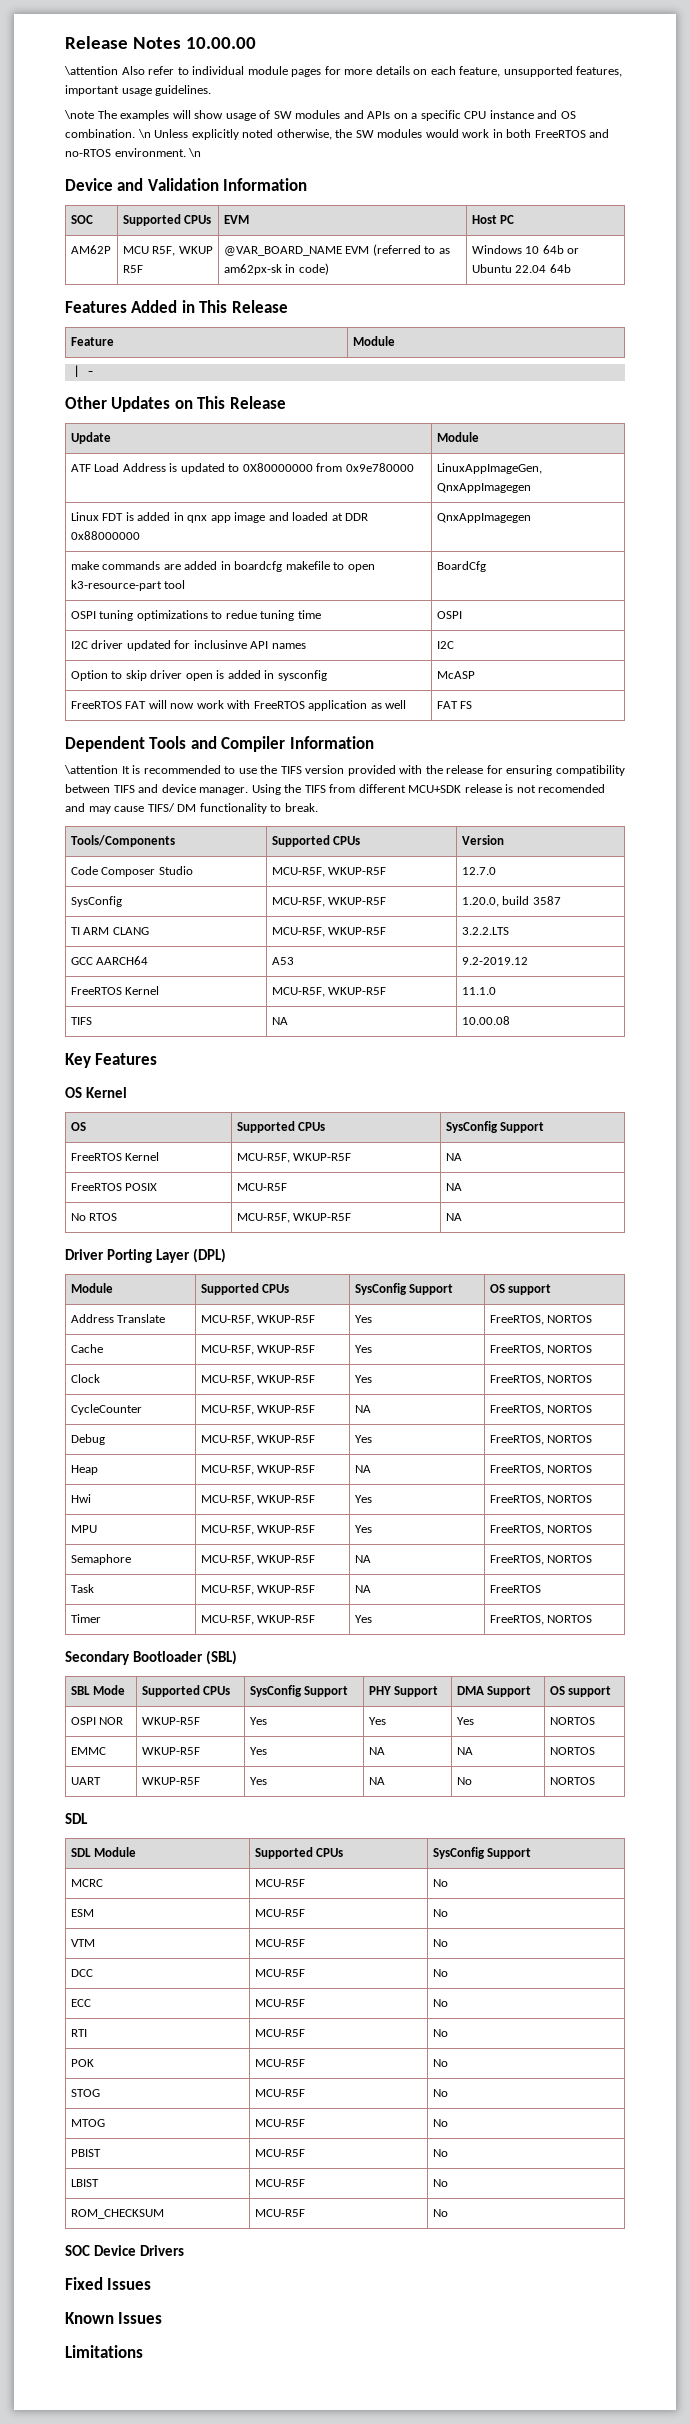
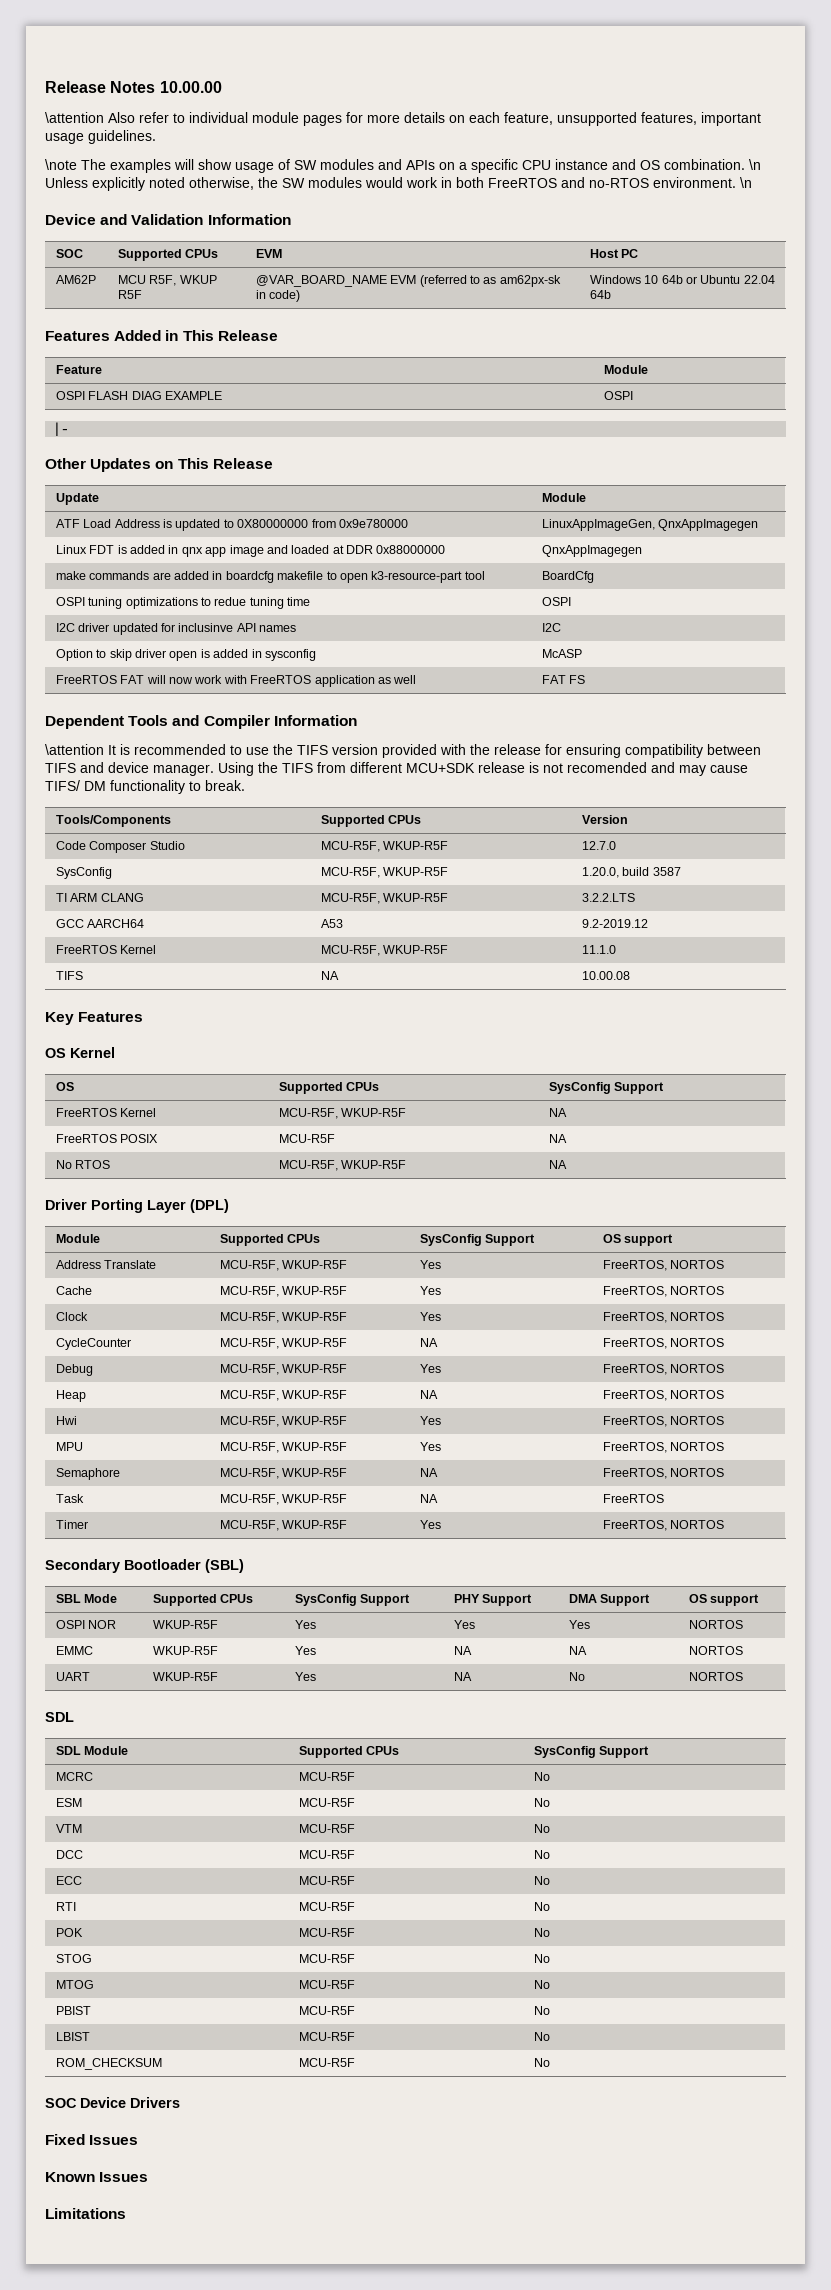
[72,365,94,377] // | - -> [55,391,223,400] [603,391,633,400] [53,422,70,436] // OSPI FLASH DIAG EXAMPLE | OSPI // |-

